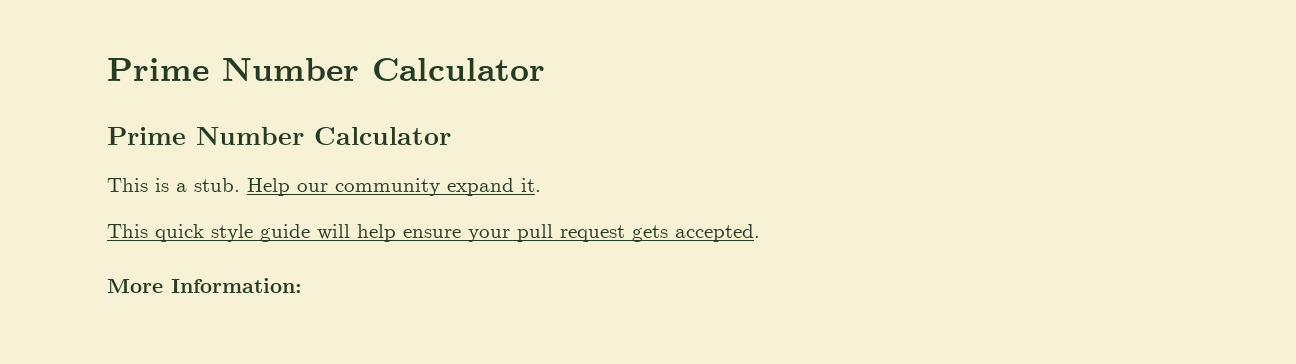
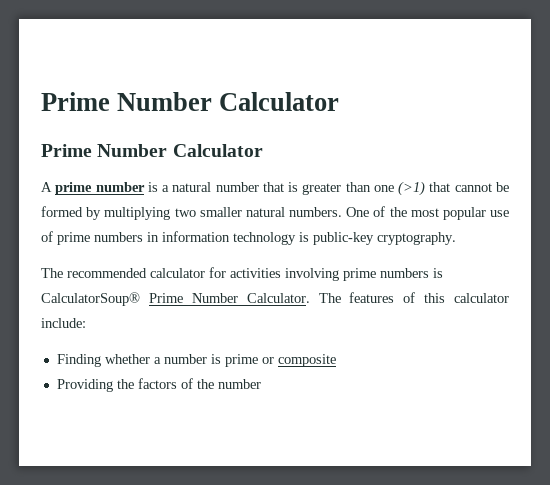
[107,178,541,196] [107,224,760,242] [107,278,302,293] This is a stub. Help our community expand it. // This quick style guide will help ensure your pull request gets accepted. // More Information: -> [41,181,509,196] [41,206,510,220] [41,231,456,245] [41,267,443,281] [41,292,509,306] [41,318,86,328] [56,354,336,367] [56,378,261,392] A prime number is a natural number that is greater than one (>1) that cannot be formed by multiplying two smaller natural numbers. One of the most popular use of prime numbers in information technology is public-key cryptography. // The recommended calculator for activities involving prime numbers is CalculatorSoup® Prime Number Calculator. The features of this calculator include: // Finding whether a number is prime or composite // Providing the factors of the number

